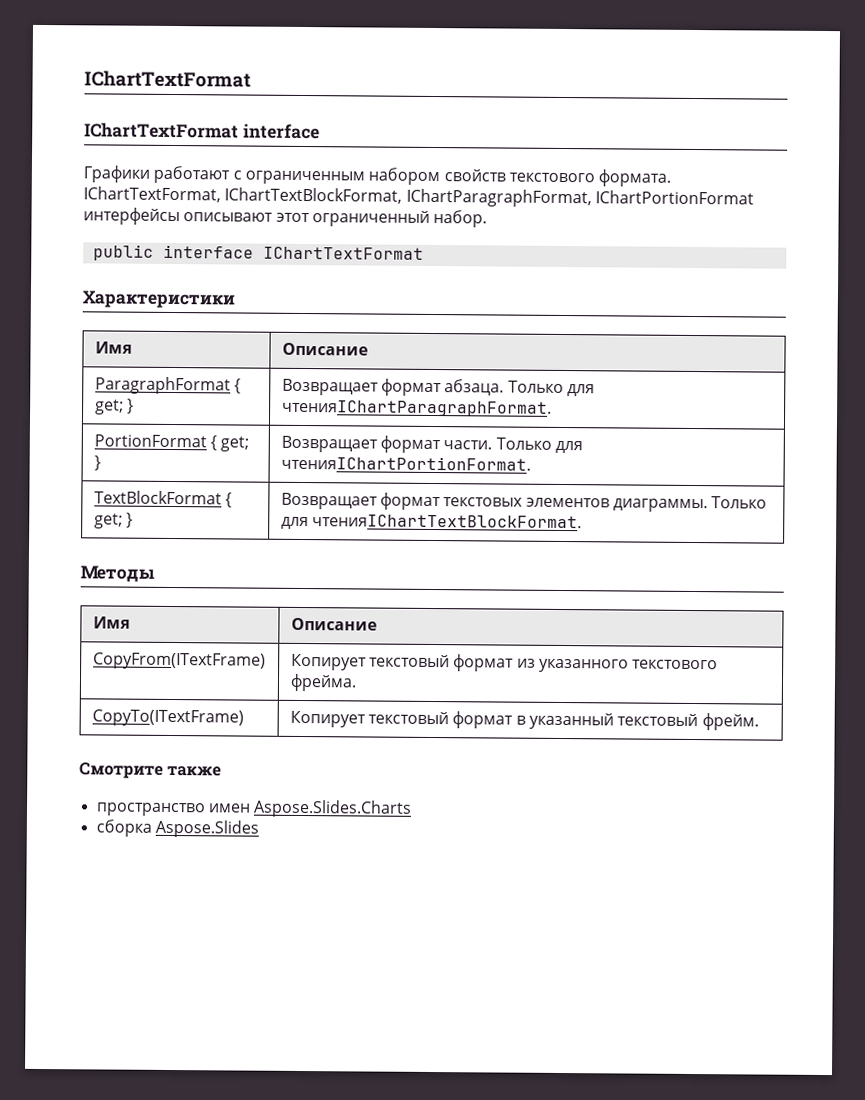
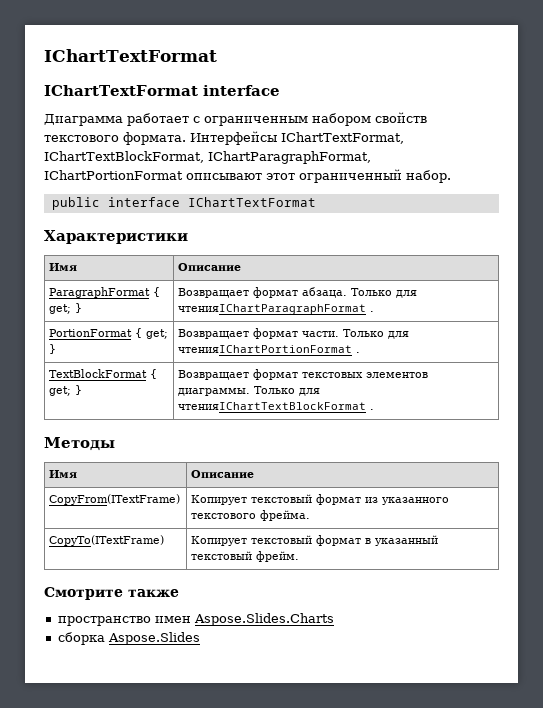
[83,165,231,184] Графики работают -> [44,113,189,126] Диаграмма работает
(672, 178) none -> [190,131,277,145] Интерфейсы
[83,207,180,226] интерфейсы -> (183, 175) none
[281,399,552,417] чтенияIChartParagraphFormat. -> [178,304,375,315] чтенияIChartParagraphFormat .
[280,455,531,471] чтенияIChartPortionFormat. -> [178,345,361,353] чтенияIChartPortionFormat .
[312,514,583,529] чтенияIChartTextBlockFormat. -> [178,402,375,410] чтенияIChartTextBlockFormat .

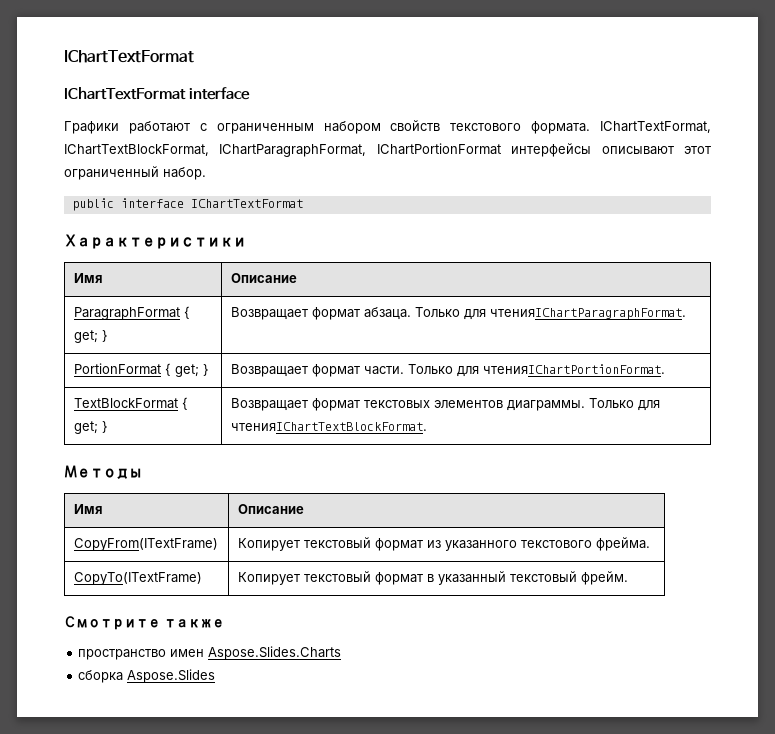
[44,113,189,126] Диаграмма работает -> [64,121,190,134] Графики работают
[190,131,277,145] Интерфейсы -> (591, 127) none
(183, 175) none -> [511,143,592,157] интерфейсы
[178,304,375,315] чтенияIChartParagraphFormat . -> [489,308,686,320] чтенияIChartParagraphFormat.
[178,345,361,353] чтенияIChartPortionFormat . -> [482,364,665,374] чтенияIChartPortionFormat.
[178,402,375,410] чтенияIChartTextBlockFormat . -> [230,422,427,431] чтенияIChartTextBlockFormat.

